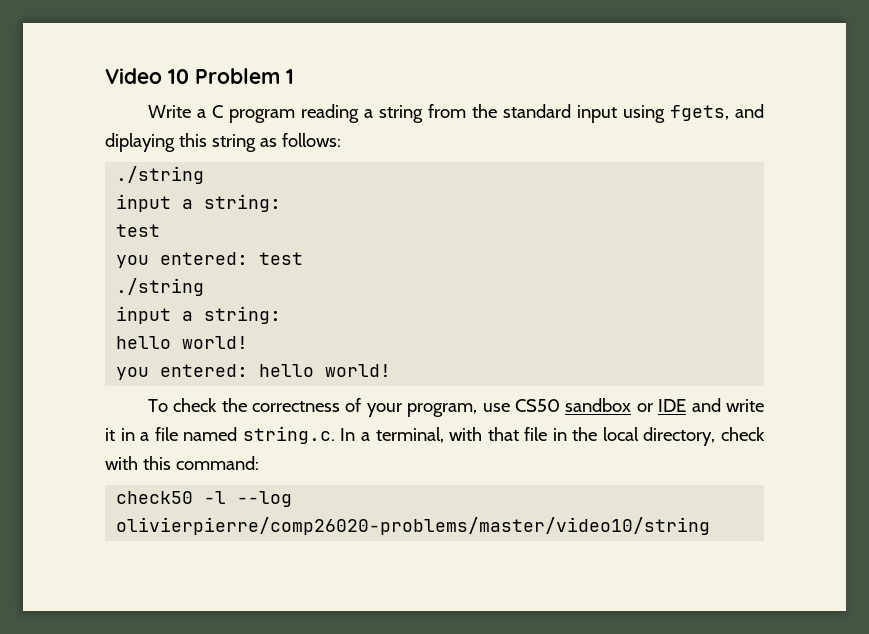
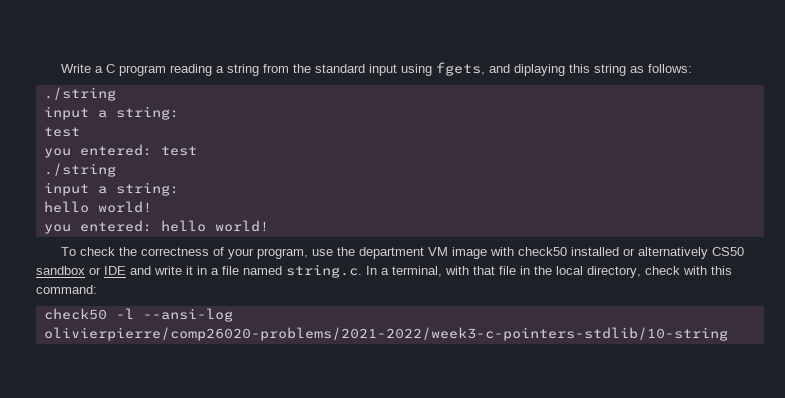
[105,68,294,84] Video 10 Problem 1 // -> (61, 68) none
(510, 407) none -> [337,247,709,259] the department VM image with check50 installed or alternatively
[237,491,293,507] [116,517,711,535] --log olivierpierre/comp26020-problems/master/video10/string -> [142,308,233,322] [43,327,728,341] --ansi-log olivierpierre/comp26020-problems/2021-2022/week3-c-pointers-stdlib/10-string

